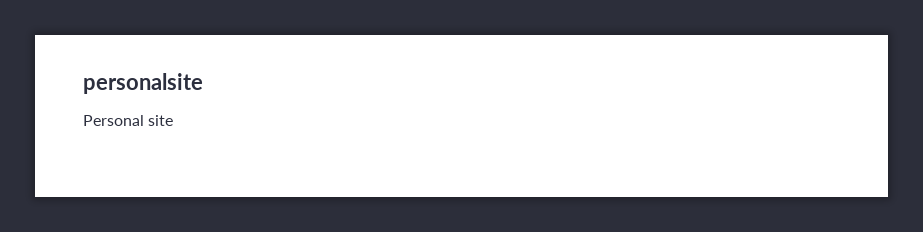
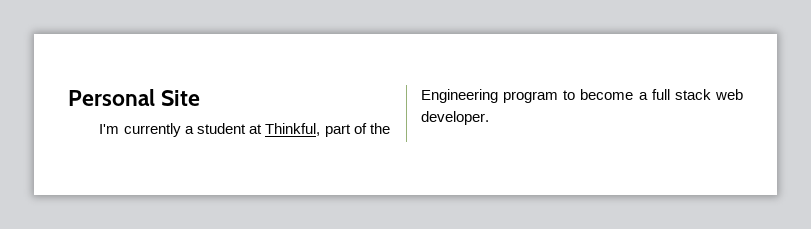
[83,73,203,94] [83,115,174,126] personalsite // Personal site -> [68,89,201,106] [99,123,391,137] [421,89,743,103] [421,111,489,125] Personal Site // I'm currently a student at Thinkful, part of the Engineering program to become a full stack web developer.

